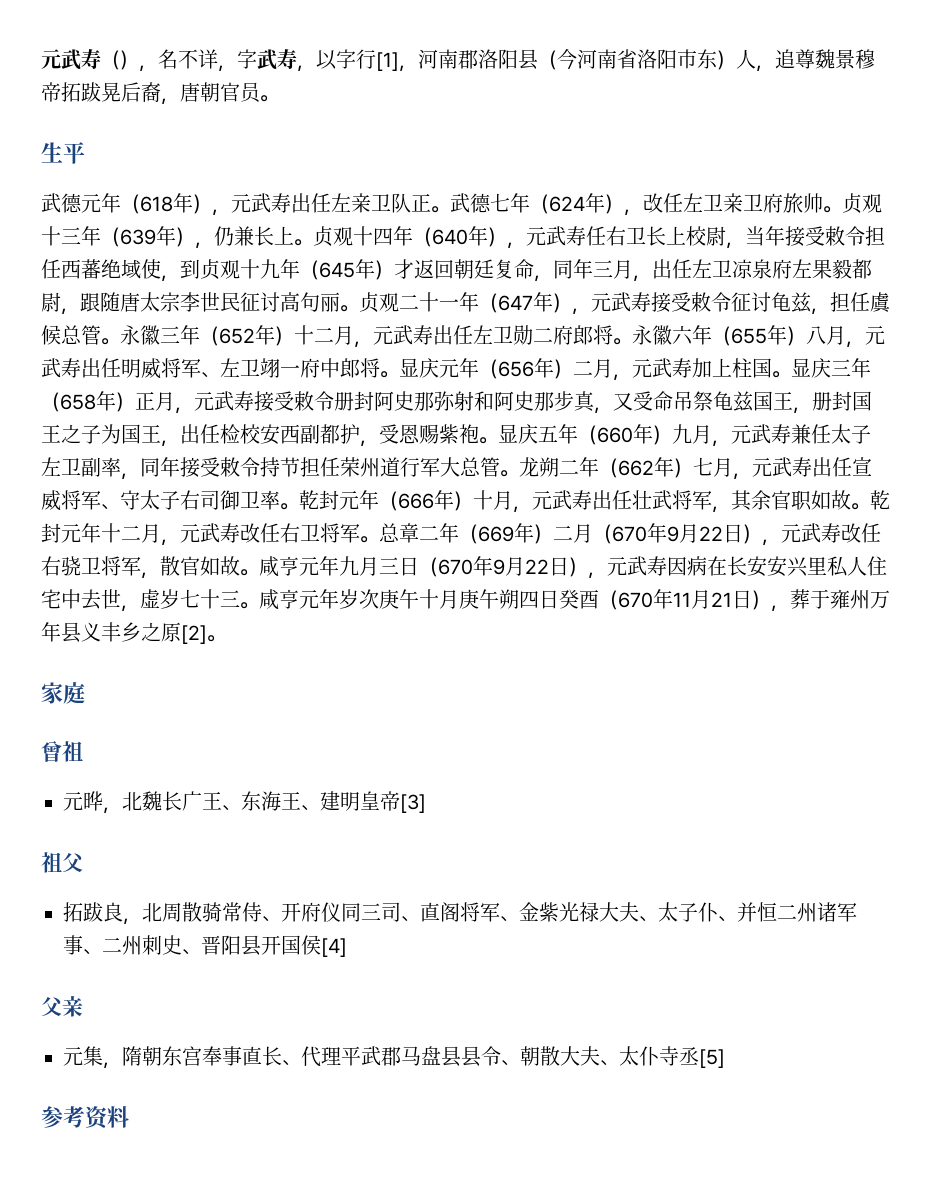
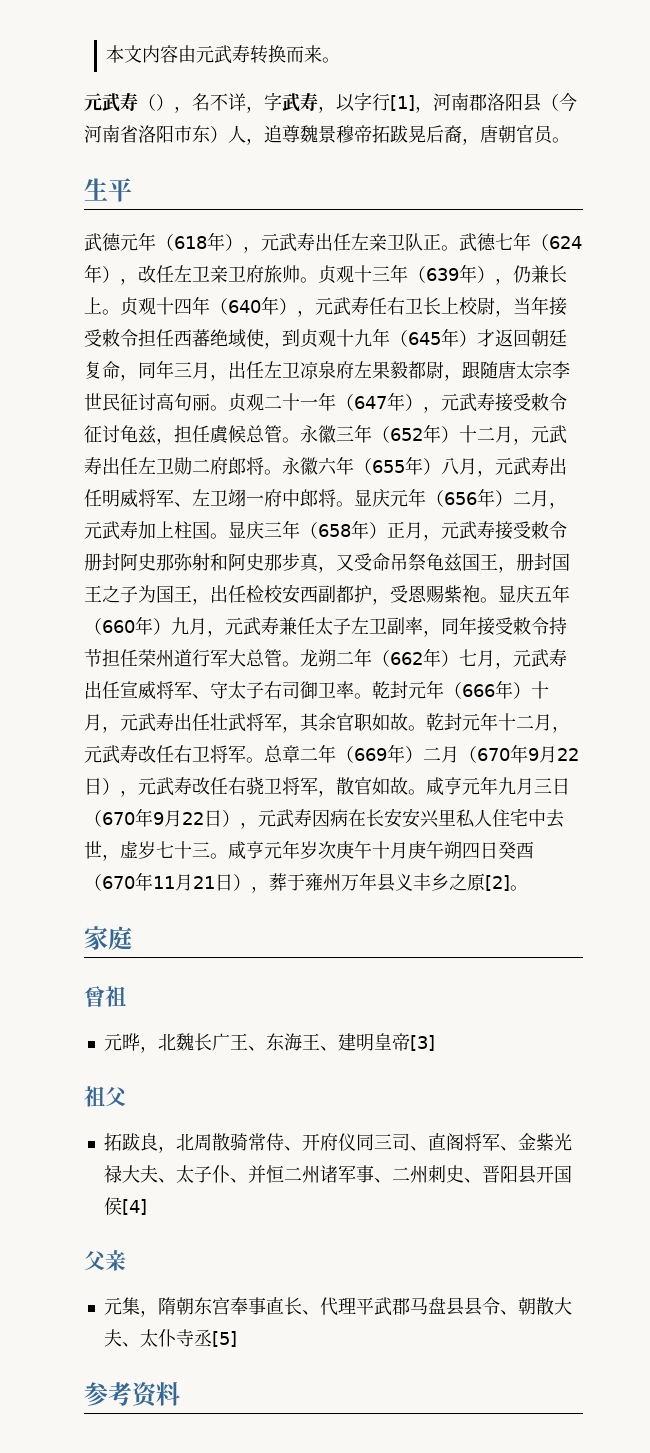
(41, 59) none -> [106,45,341,64] 本文内容由元武寿转换而来。 //

